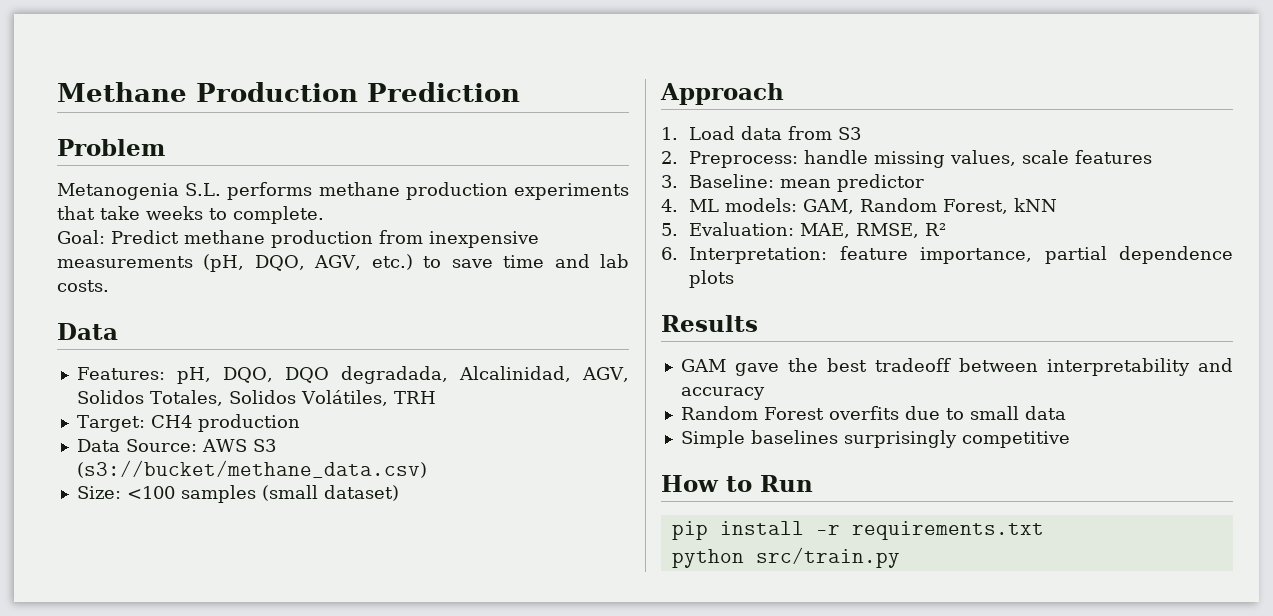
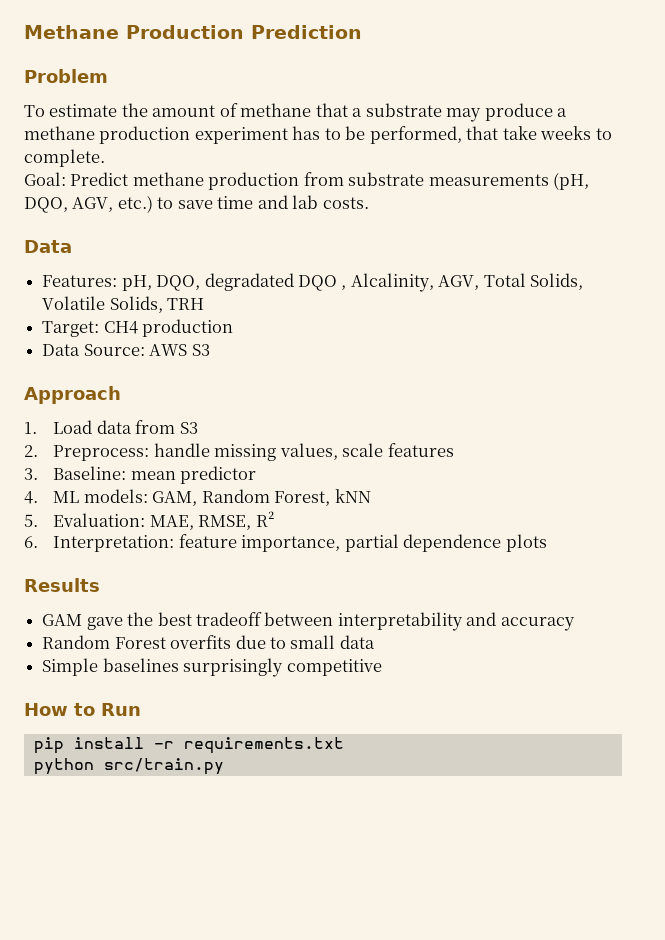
[57,182,629,200] Metanogenia S.L. performs methane production experiments -> [24,103,568,122] [24,126,462,144] To estimate the amount of methane that a substrate may produce a methane production experiment has to be performed,
[429,231,539,248] inexpensive -> [348,172,425,186] substrate
[284,366,630,384] [76,390,388,406] DQO degradada, Alcalinidad, AGV, Solidos Totales, Solidos Volátiles, -> [204,273,584,292] [42,296,163,313] degradated DQO , Alcalinity, AGV, Total Solids, Volatile Solids,
[76,460,427,478] [76,485,399,503] (s3://bucket/methane_data.csv) // Size: <100 samples (small dataset) -> (210, 350) none

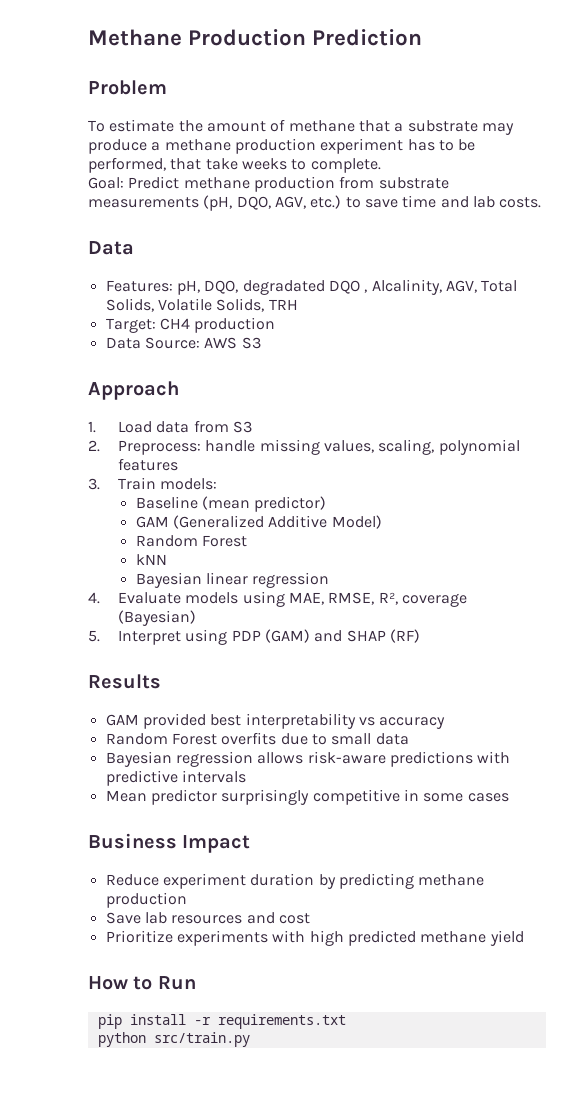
[342,443,384,457] scale -> [378,439,520,455] scaling, polynomial
[53,466,257,484] [24,489,371,506] [24,511,274,530] [24,534,547,552] [24,578,100,592] [42,612,497,631] Baseline: mean predictor // 4. ML models: GAM, Random Forest, kNN // 5. Evaluation: MAE, RMSE, R² // 6. Interpretation: feature importance, partial dependence plots // Results // GAM gave the best tradeoff between interpretability and -> [118,477,218,490] [135,496,327,512] [135,515,382,529] [135,535,248,547] [135,554,167,565] [135,572,330,588] [88,591,468,607] [118,610,197,626] [88,629,421,645] [88,674,161,689] [105,713,375,729] Train models: // Baseline (mean predictor) // GAM (Generalized Additive Model) // Random Forest // kNN // Bayesian linear regression // 4. Evaluate models using MAE, RMSE, R², coverage (Bayesian) // 5. Interpret using PDP (GAM) and SHAP (RF) // Results // GAM provided best interpretability vs
[42,658,382,677] Simple baselines surprisingly competitive -> [105,751,511,767] [105,770,246,786] [105,789,509,805] [88,833,251,853] [105,873,485,889] [105,892,187,908] [105,912,310,924] [105,930,524,946] Bayesian regression allows risk-aware predictions with predictive intervals // Mean predictor surprisingly competitive in some cases // Business Impact // Reduce experiment duration by predicting methane production // Save lab resources and cost // Prioritize experiments with high predicted methane yield

